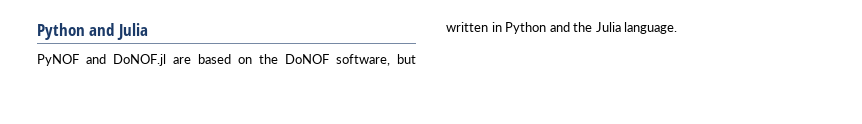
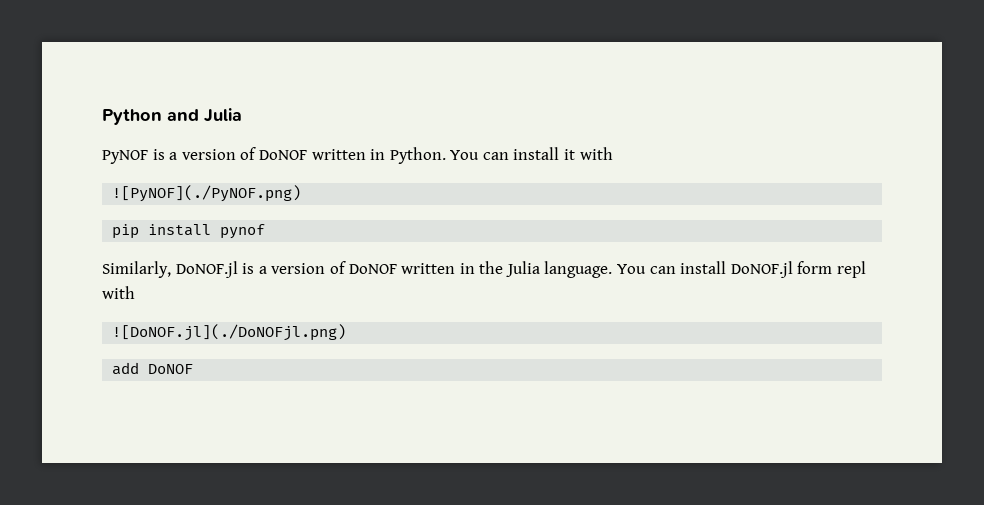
[86,54,416,66] [446,22,678,34] and DoNOF.jl are based on the DoNOF software, but written in Python and the Julia language. -> [152,147,613,164] [112,185,302,202] [112,224,266,239] [102,261,867,278] [102,286,135,299] [112,324,347,341] [112,362,194,375] is a version of DoNOF written in Python. You can install it with // ![PyNOF](./PyNOF.png) // pip install pynof // Similarly, DoNOF.jl is a version of DoNOF written in the Julia language. You can install DoNOF.jl form repl with // ![DoNOF.jl](./DoNOFjl.png) // add DoNOF

